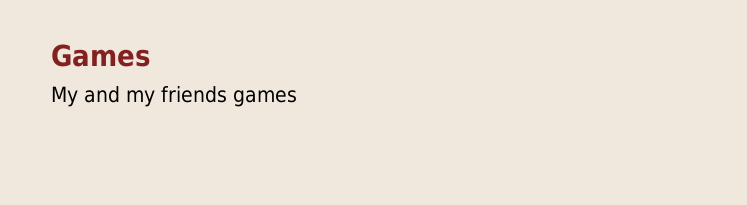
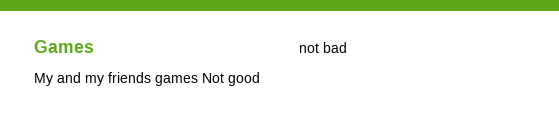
(297, 98) none -> [202,72,260,86] [299,42,347,53] Not good not bad

